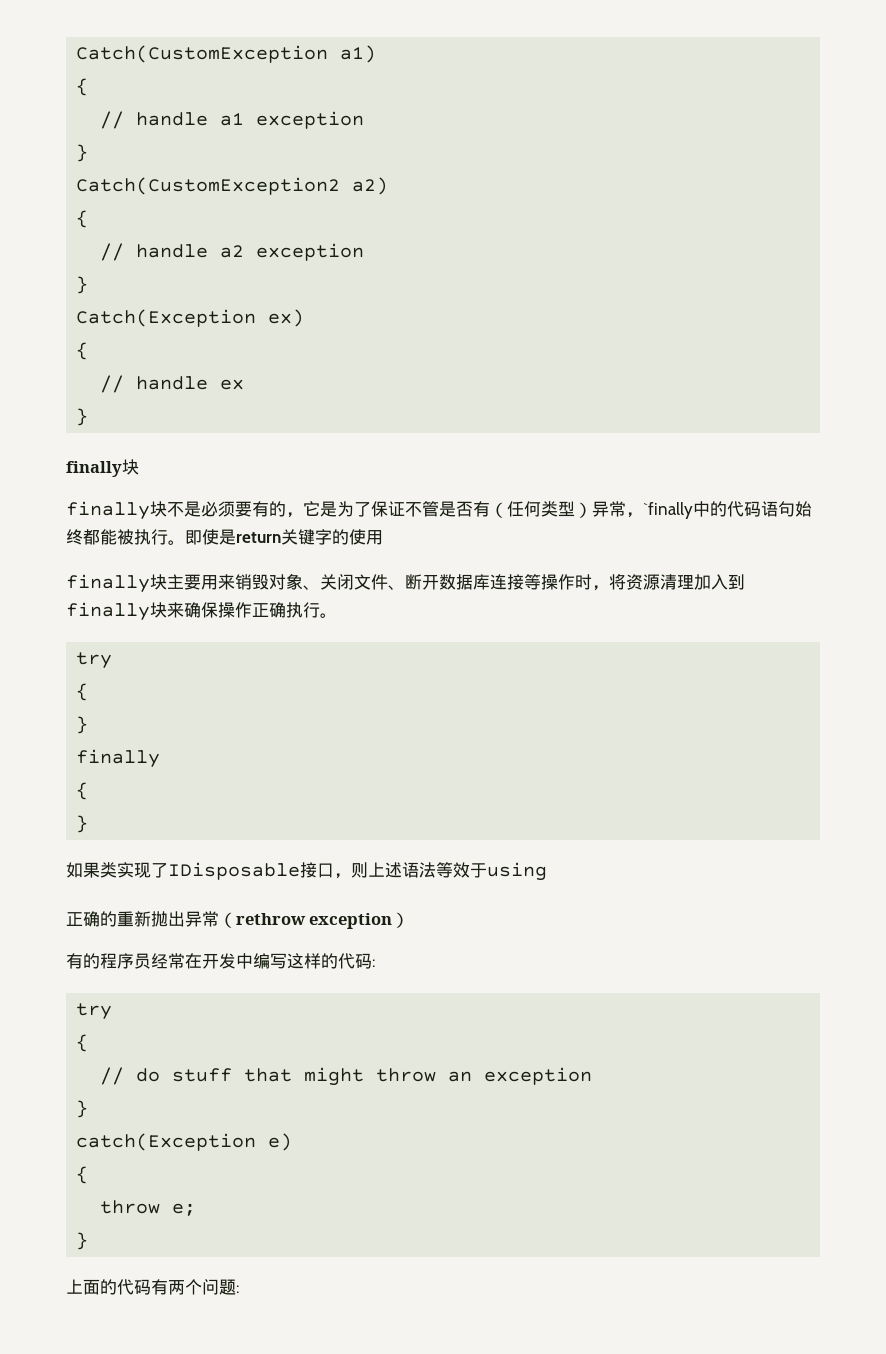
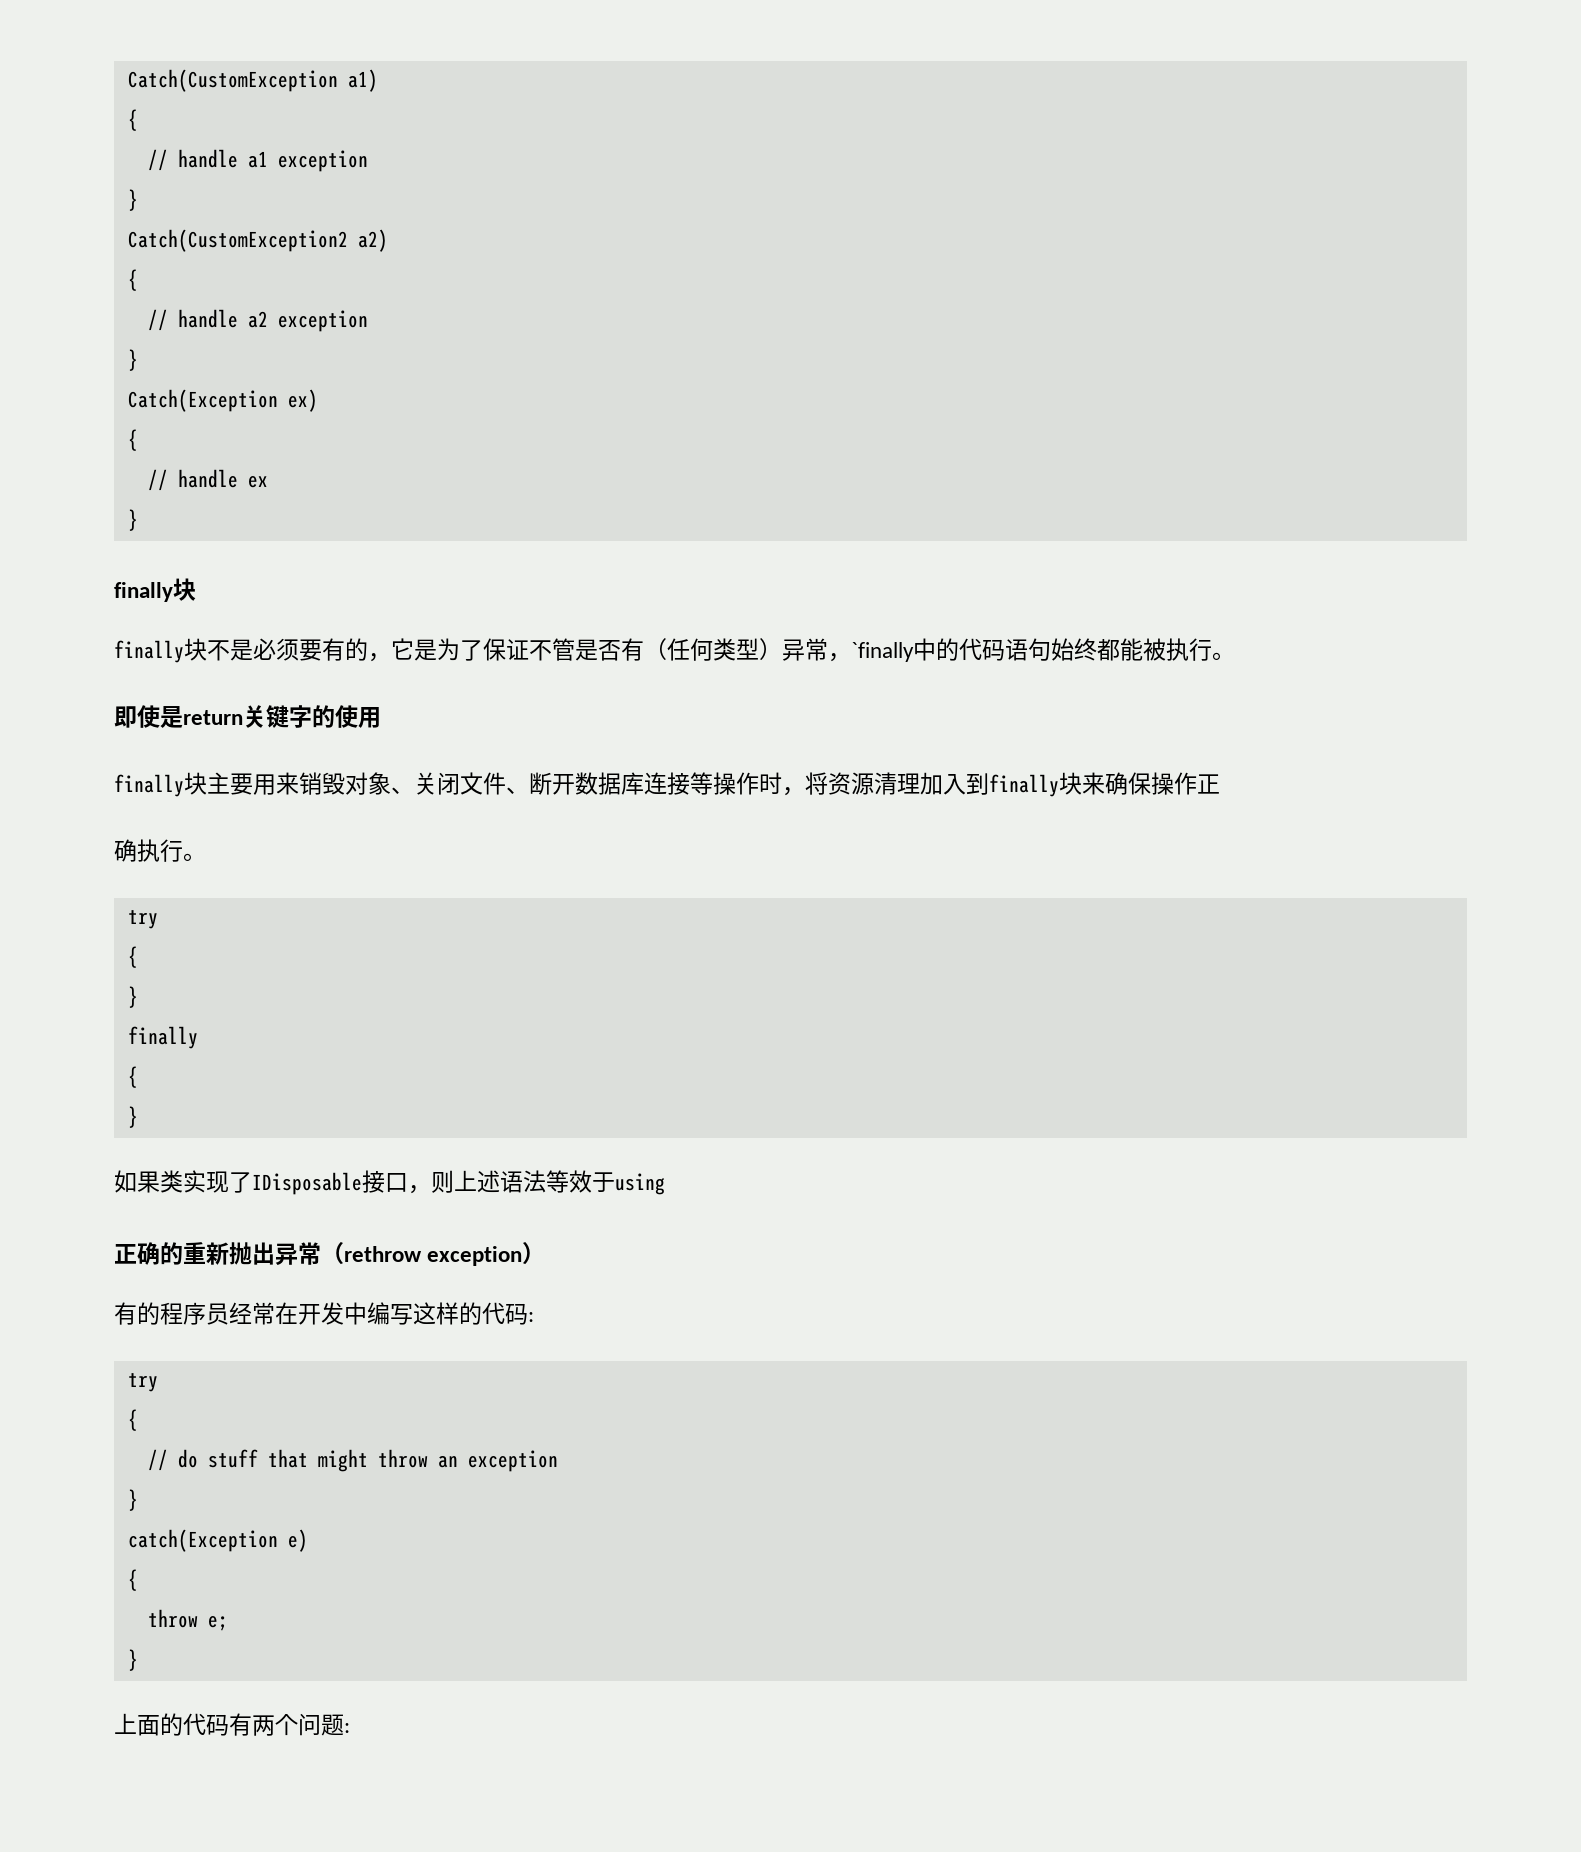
(185, 542) none -> (1235, 656) //
(269, 610) none -> (1220, 784) //

